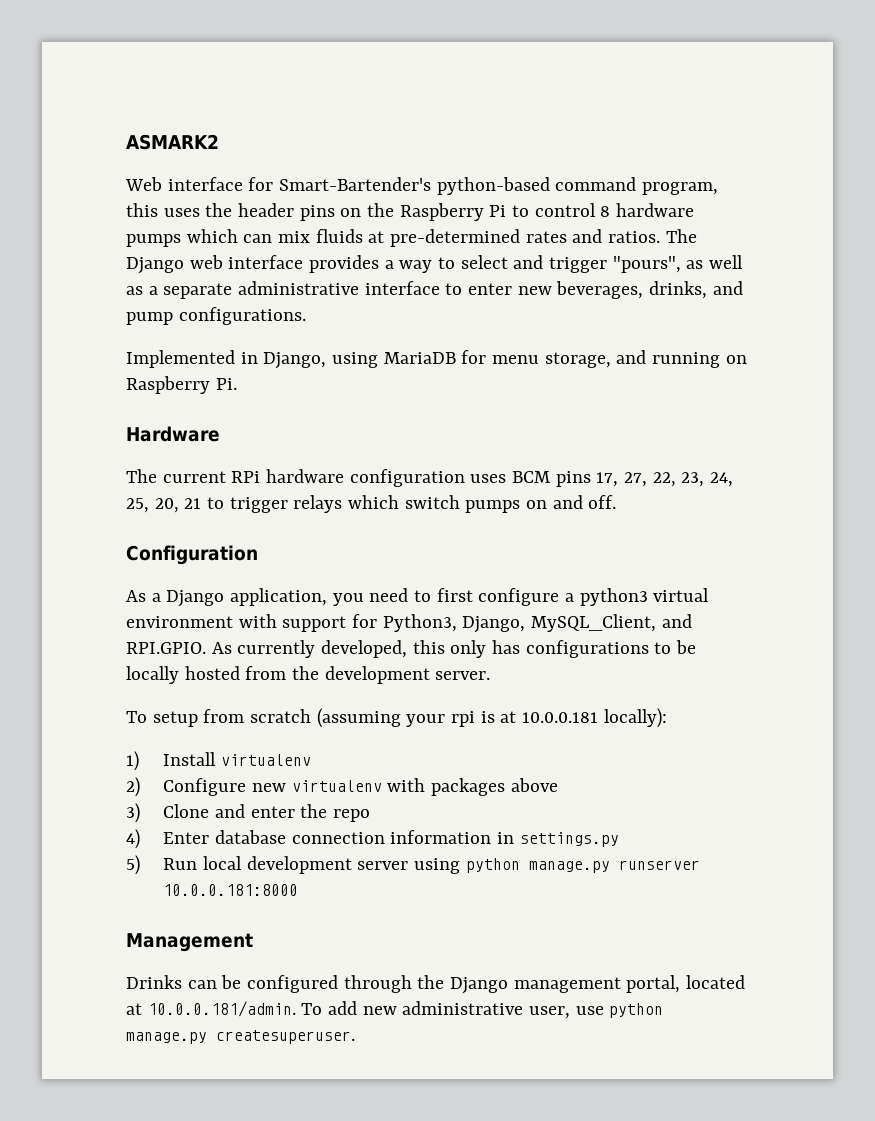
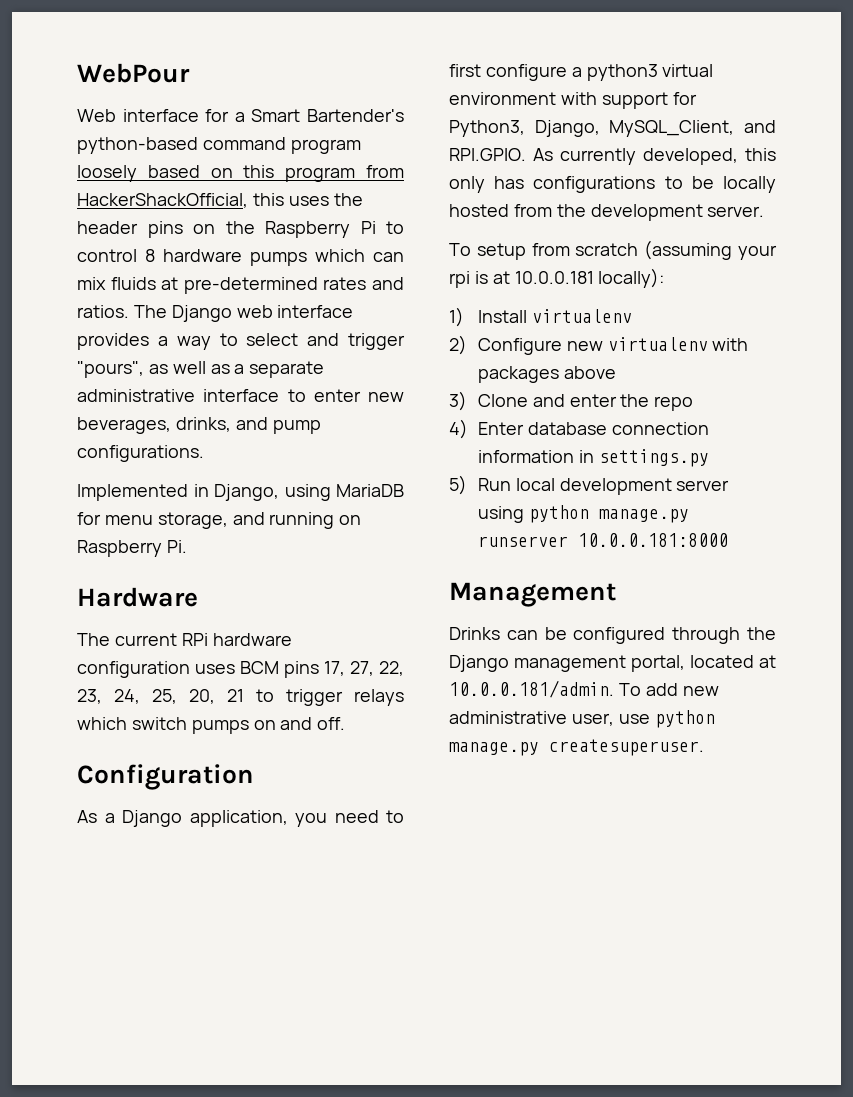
[126,134,219,150] ASMARK2 -> [77,63,190,83] WebPour
[279,177,719,195] Smart-Bartender's python-based command program, -> [234,109,404,122] [77,137,361,154] [77,165,404,182] [77,193,248,208] a Smart Bartender's python-based command program loosely based on this program from HackerShackOfficial,

